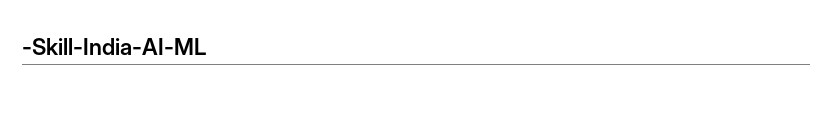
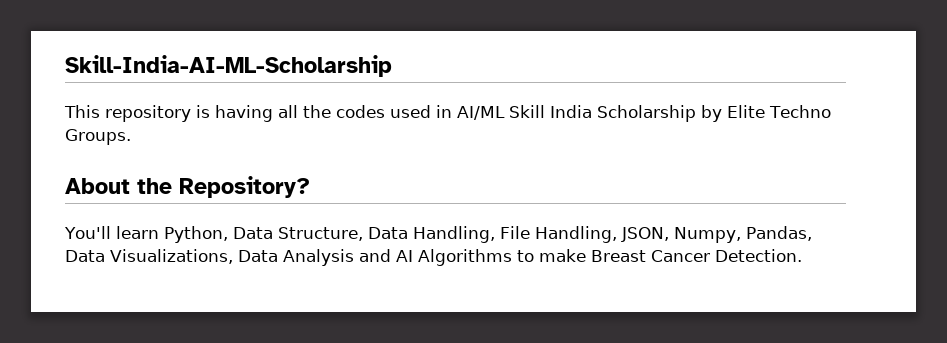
[22,38,206,55] -Skill-India-AI-ML -> [65,55,392,77] [64,105,831,122] [65,129,131,145] [65,176,310,198] [64,226,812,243] [65,249,802,266] Skill-India-AI-ML-Scholarship // This repository is having all the codes used in AI/ML Skill India Scholarship by Elite Techno Groups. // About the Repository? // You'll learn Python, Data Structure, Data Handling, File Handling, JSON, Numpy, Pandas, Data Visualizations, Data Analysis and AI Algorithms to make Breast Cancer Detection.

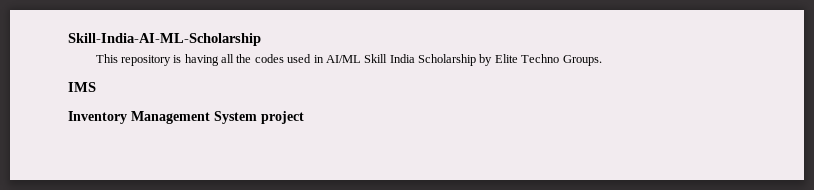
[65,176,310,198] [64,226,812,243] [65,249,802,266] About the Repository? // You'll learn Python, Data Structure, Data Handling, File Handling, JSON, Numpy, Pandas, Data Visualizations, Data Analysis and AI Algorithms to make Breast Cancer Detection. -> [68,82,96,92] [68,111,304,124] IMS // Inventory Management System project

